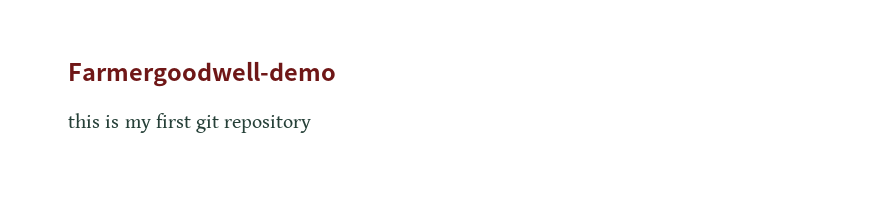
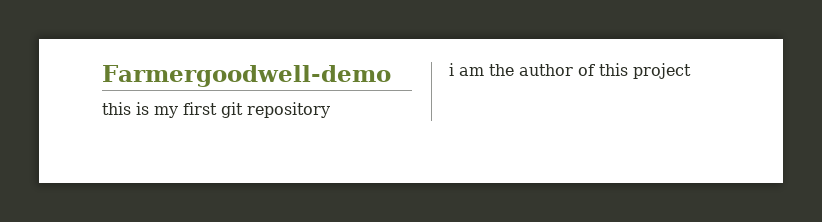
(312, 124) none -> [449,63,691,79] // i am the author of this project

